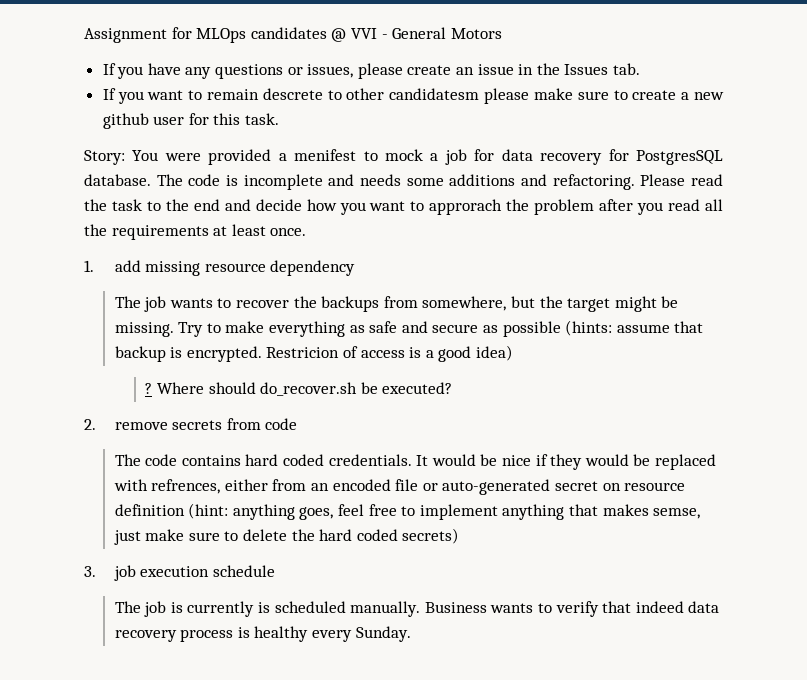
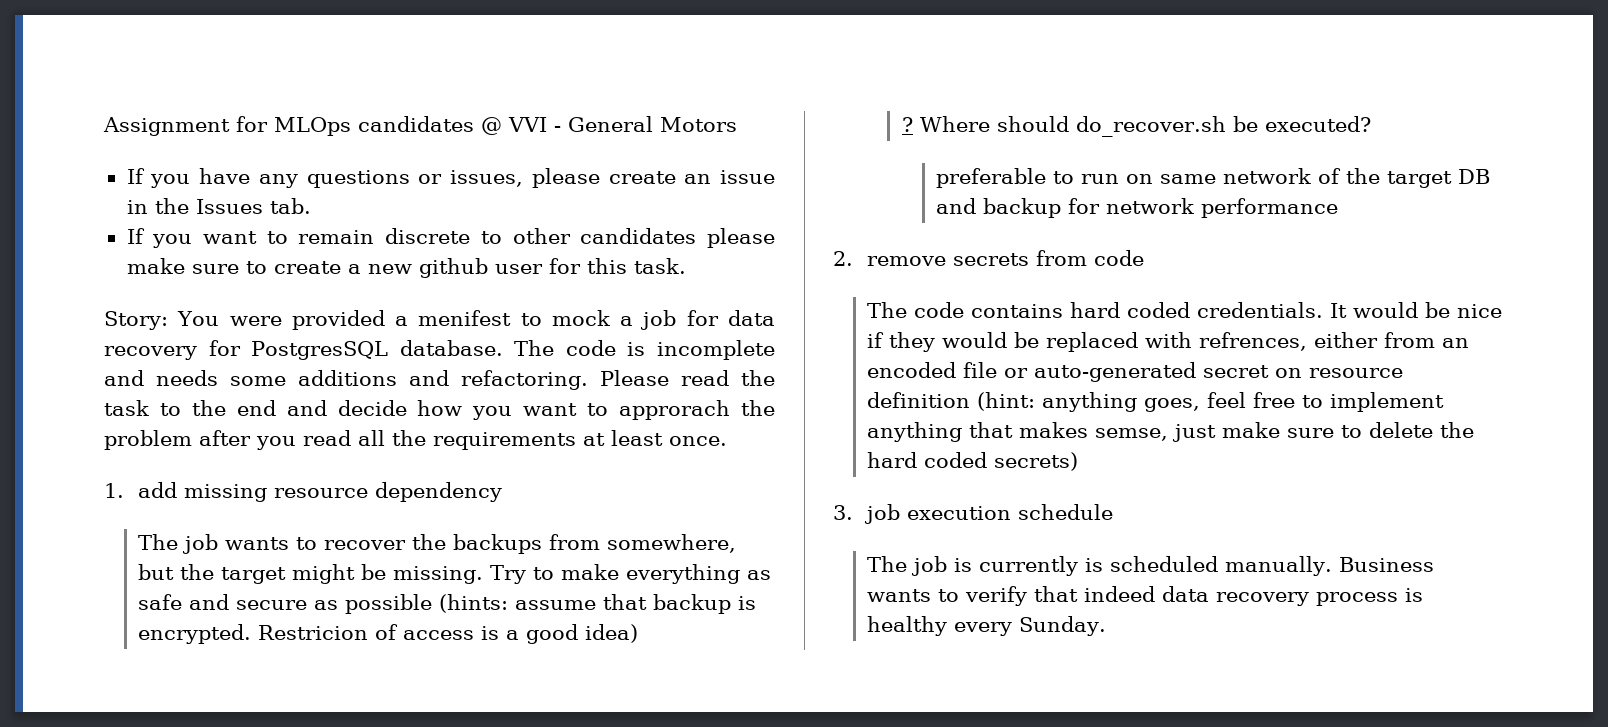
[262,88,323,100] descrete -> [385,228,471,244] discrete
[389,88,480,100] candidatesm -> [580,228,697,244] candidates
(453, 388) none -> [936,168,1491,188] [936,198,1339,218] // preferable to run on same network of the target DB and backup for network performance

